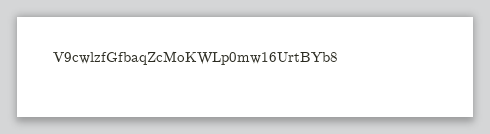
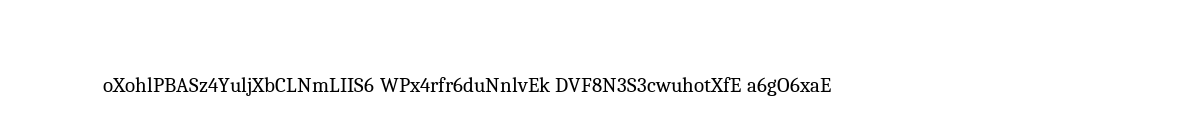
[53,51,338,65] V9cwlzfGfbaqZcMoKWLp0mw16UrtBYb8 -> [103,77,831,96] oXohlPBASz4YuljXbCLNmLIIS6 WPx4rfr6duNnlvEk DVF8N3S3cwuhotXfE a6gO6xaE

